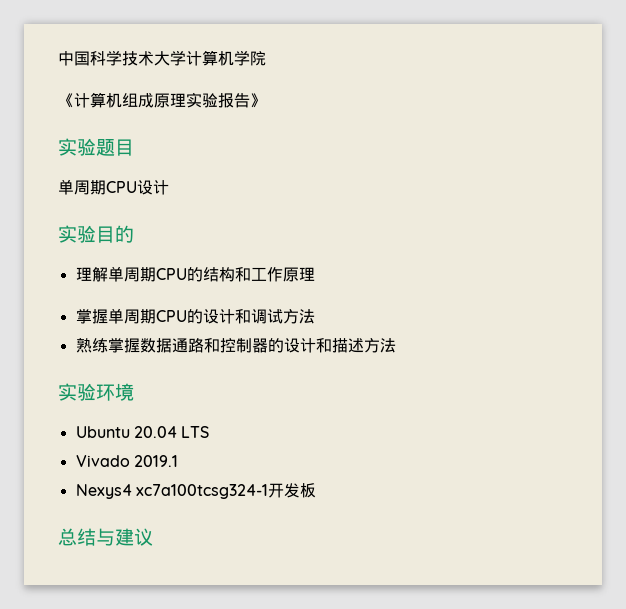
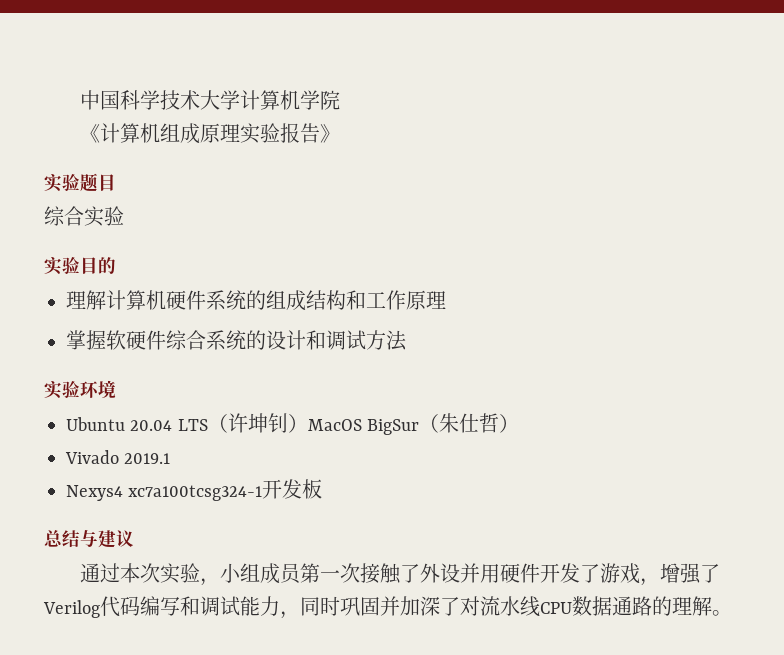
[58,179,169,195] 单周期CPU设计 -> [44,206,124,227] 综合实验
[107,266,203,282] 单周期CPU的 -> [106,290,306,311] 计算机硬件系统的组成
[107,308,187,324] 单周期CPU -> [106,330,246,350] 软硬件综合系统
[75,337,396,353] // 熟练掌握数据通路和控制器的设计和描述方法 -> (407, 340) none
(210, 432) none -> [207,413,520,435] （许坤钊）MacOS BigSur（朱仕哲）
(153, 537) none -> [79,563,720,586] [43,596,732,619] // 通过本次实验，小组成员第一次接触了外设并用硬件开发了游戏，增强了Verilog代码编写和调试能力，同时巩固并加深了对流水线CPU数据通路的理解。

